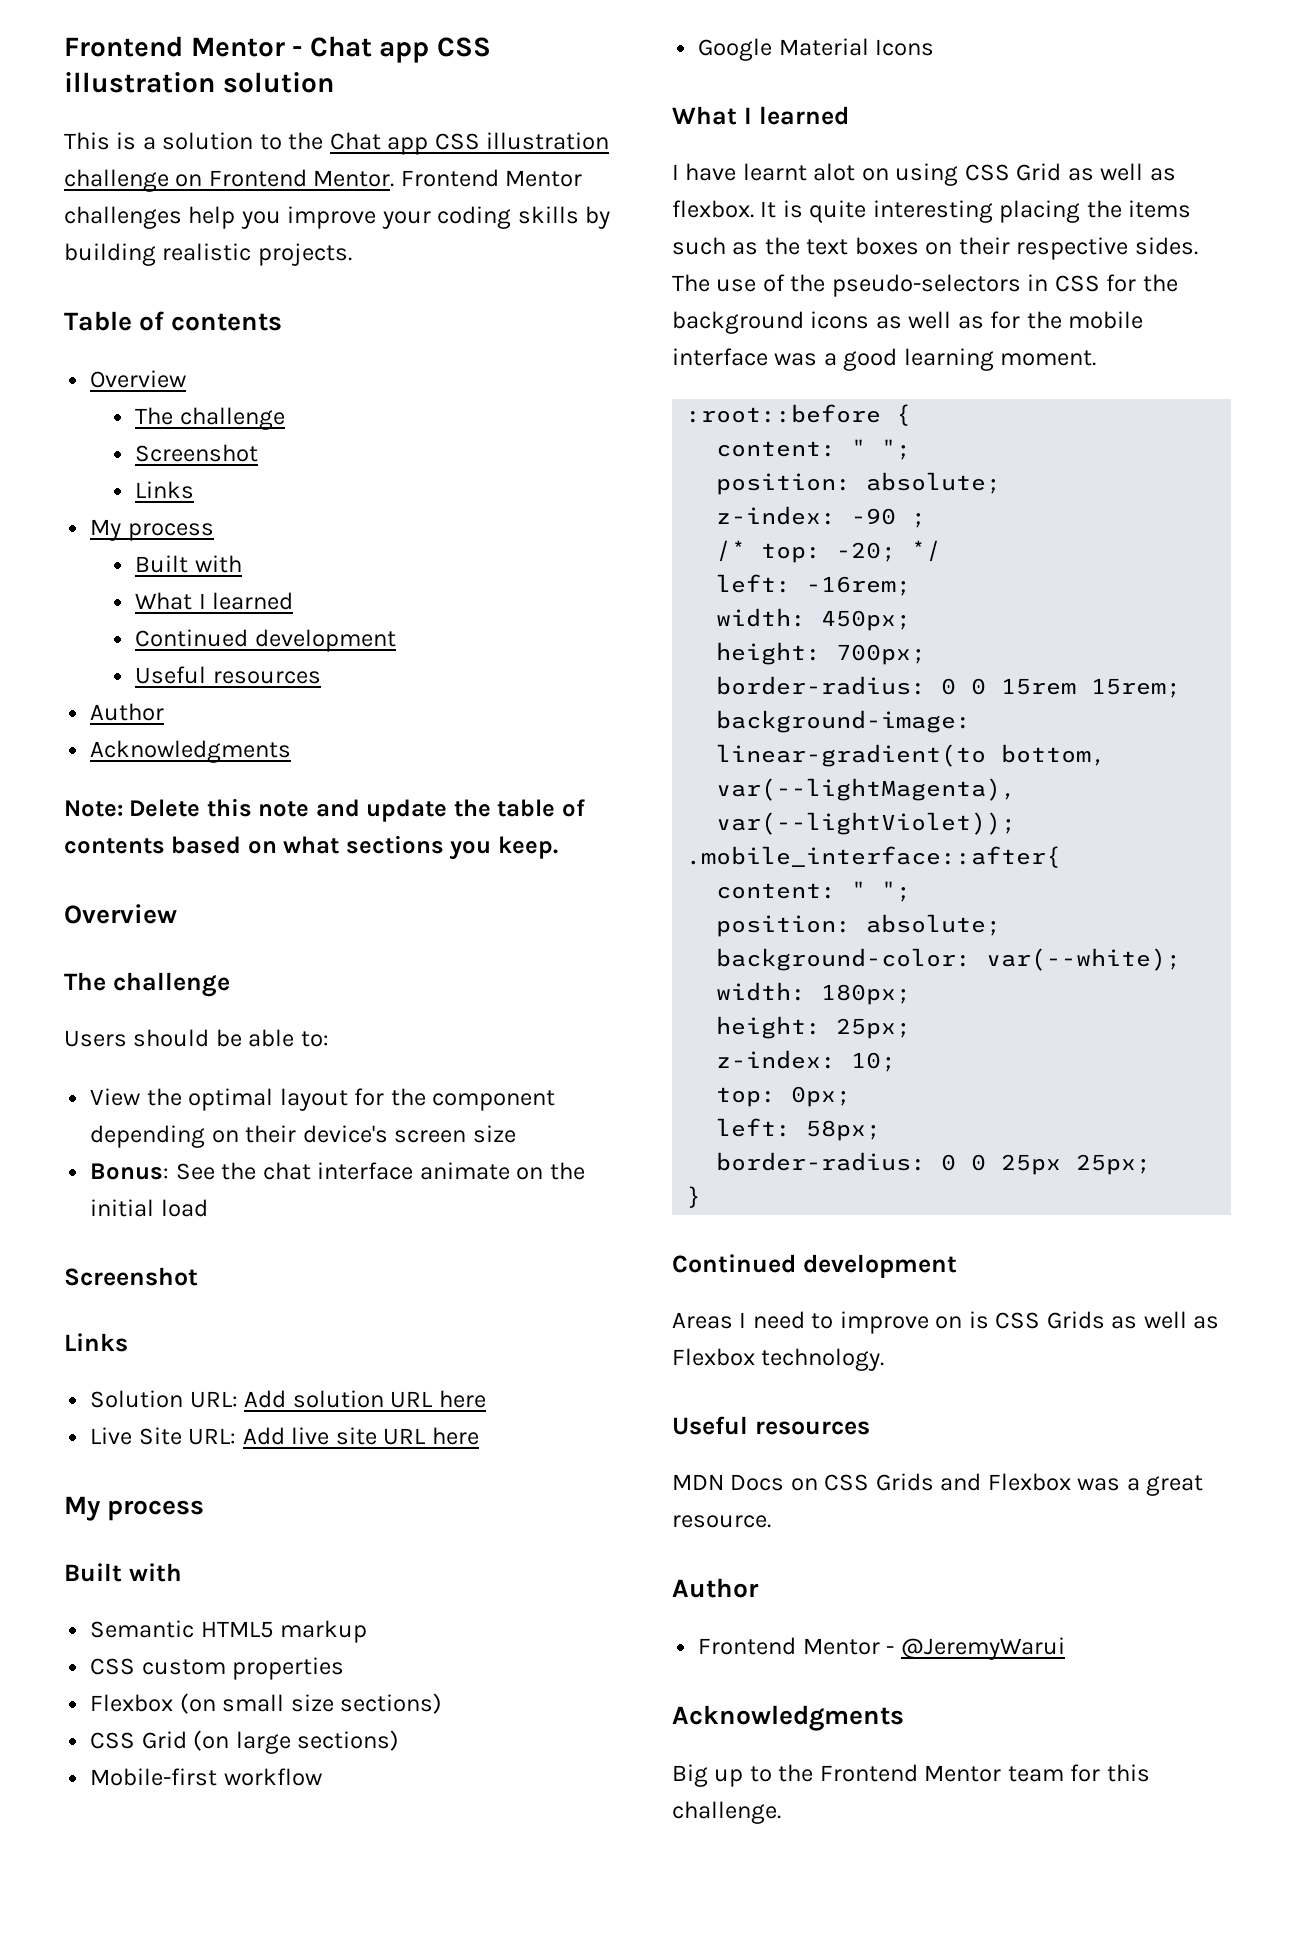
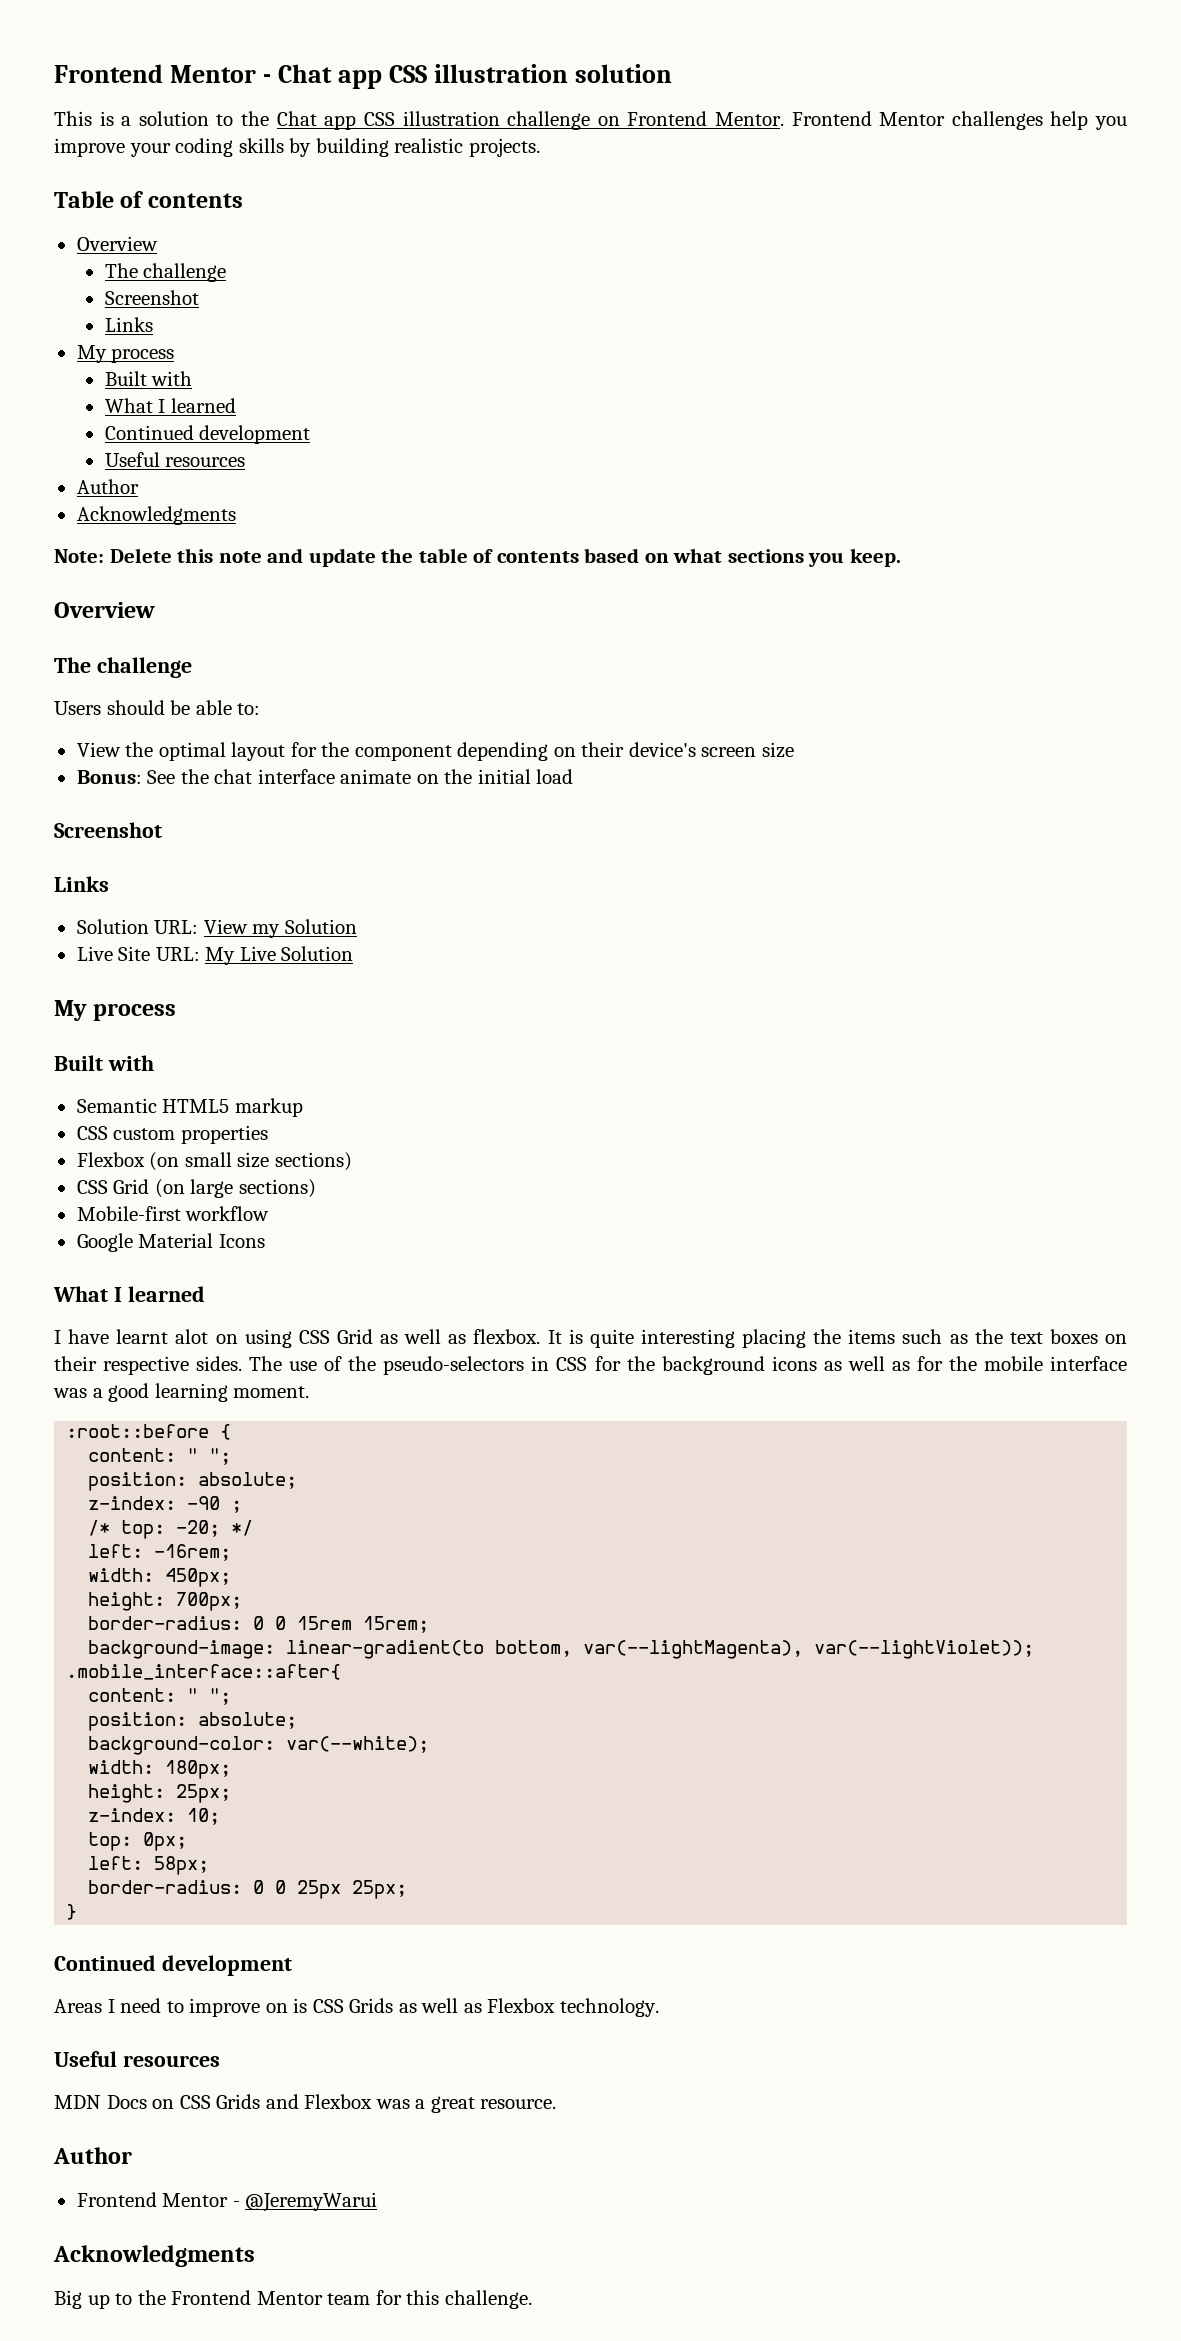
[244,1390,486,1408] Add solution URL here -> [203,919,357,938] View my Solution
[242,1427,479,1445] Add live site URL here -> [205,946,354,965] My Live Solution

